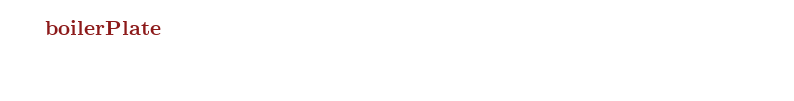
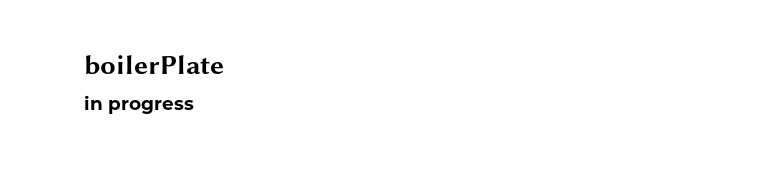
(161, 27) none -> [84,95,194,114] // in progress

